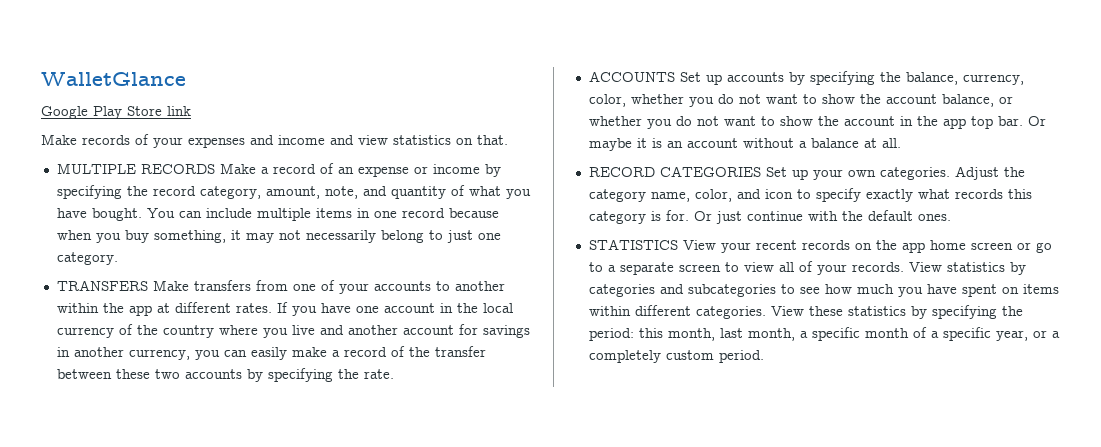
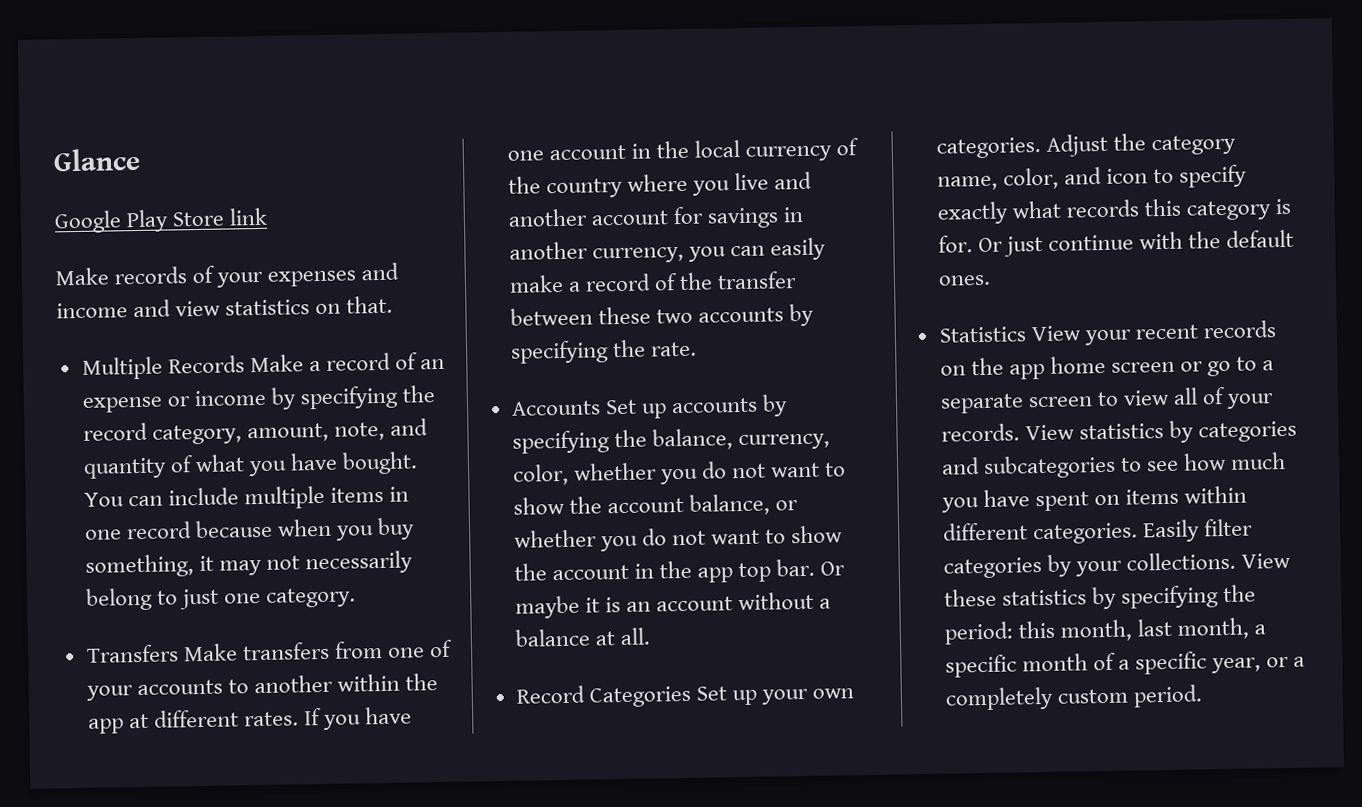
[41,72,186,86] WalletGlance -> [53,147,141,172] Glance
[56,163,215,174] MULTIPLE RECORDS -> [81,355,245,380] Multiple Records
[56,280,148,291] TRANSFERS -> [85,644,179,663] Transfers
[588,71,675,82] ACCOUNTS -> [510,400,601,416] Accounts
[588,166,761,177] RECORD CATEGORIES -> [515,685,692,708] Record Categories
[588,239,678,250] STATISTICS -> [938,326,1027,343] Statistics
(766, 312) none -> [1142,518,1253,543] [942,551,1236,579] Easily filter categories by your collections.

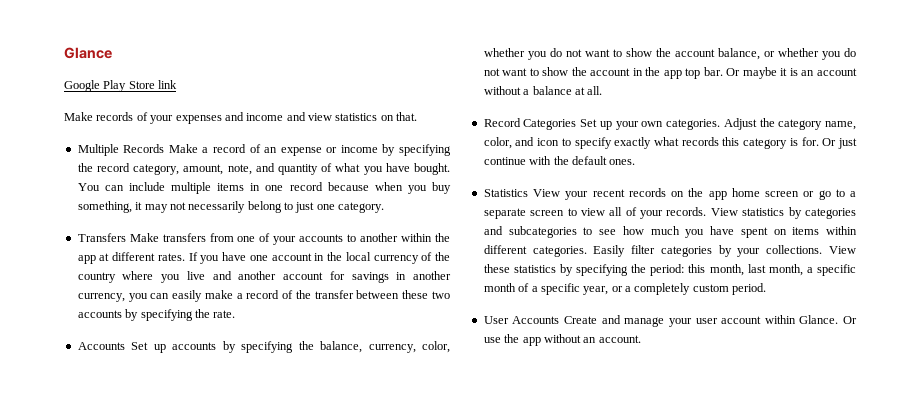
(1203, 696) none -> [483,315,857,327] [483,334,641,346] // User Accounts Create and manage your user account within Glance. Or use the app without an account.

